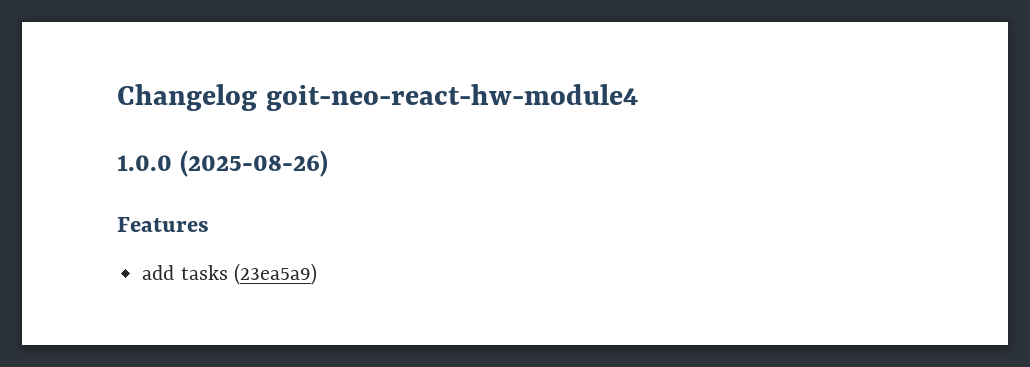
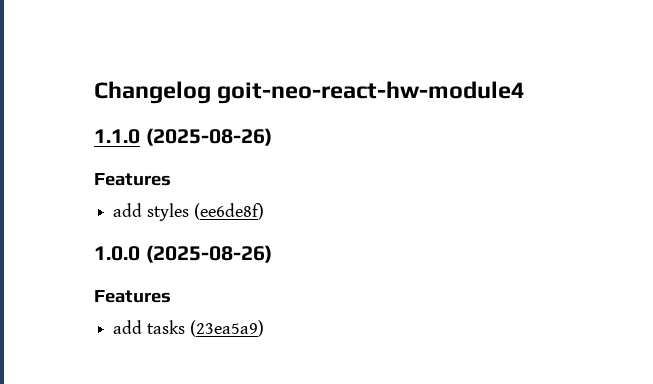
(638, 97) none -> [94,128,272,146] [94,173,171,186] [113,203,264,221] // 1.1.0 (2025-08-26) // Features // add styles (ee6de8f)

